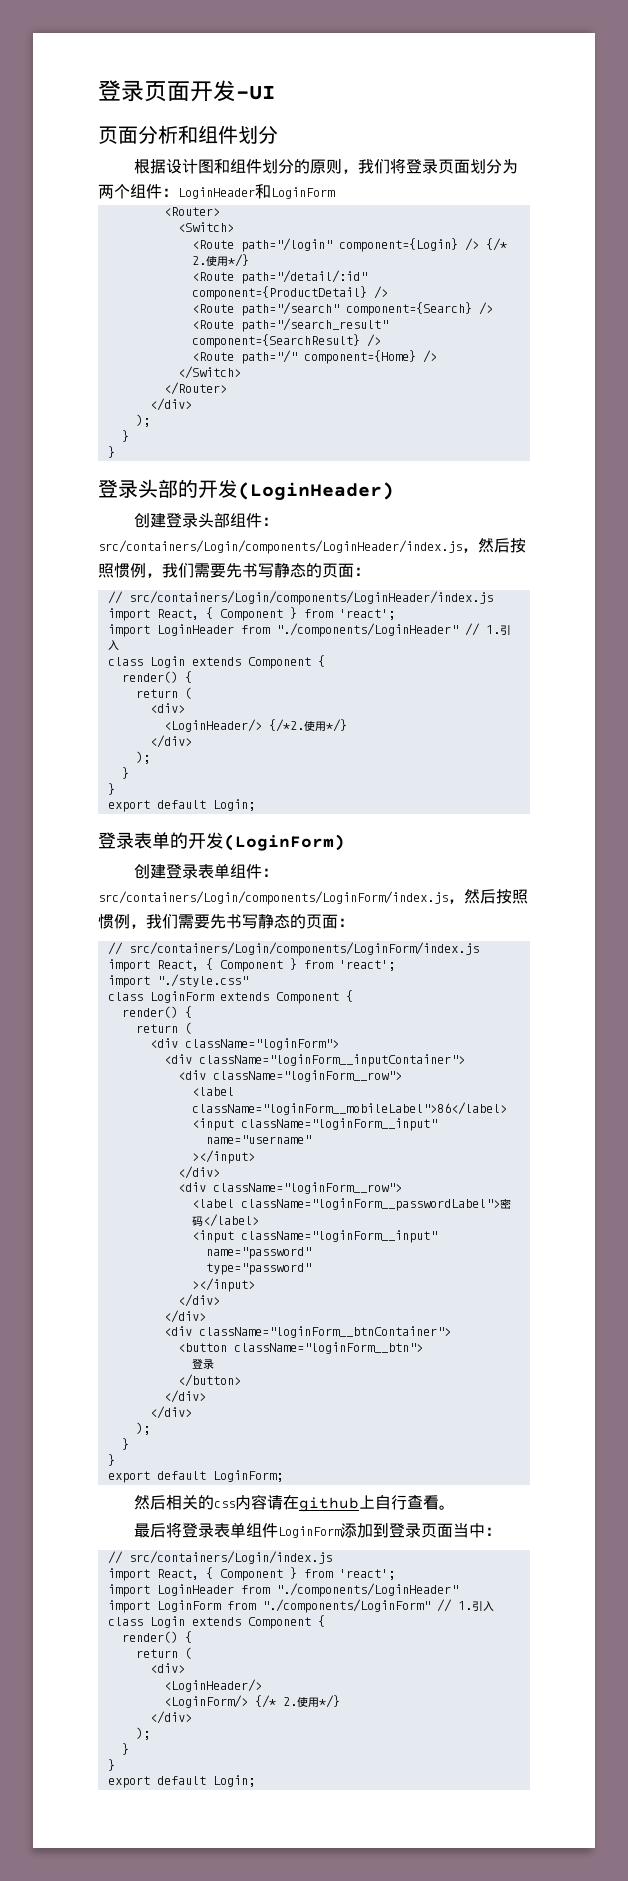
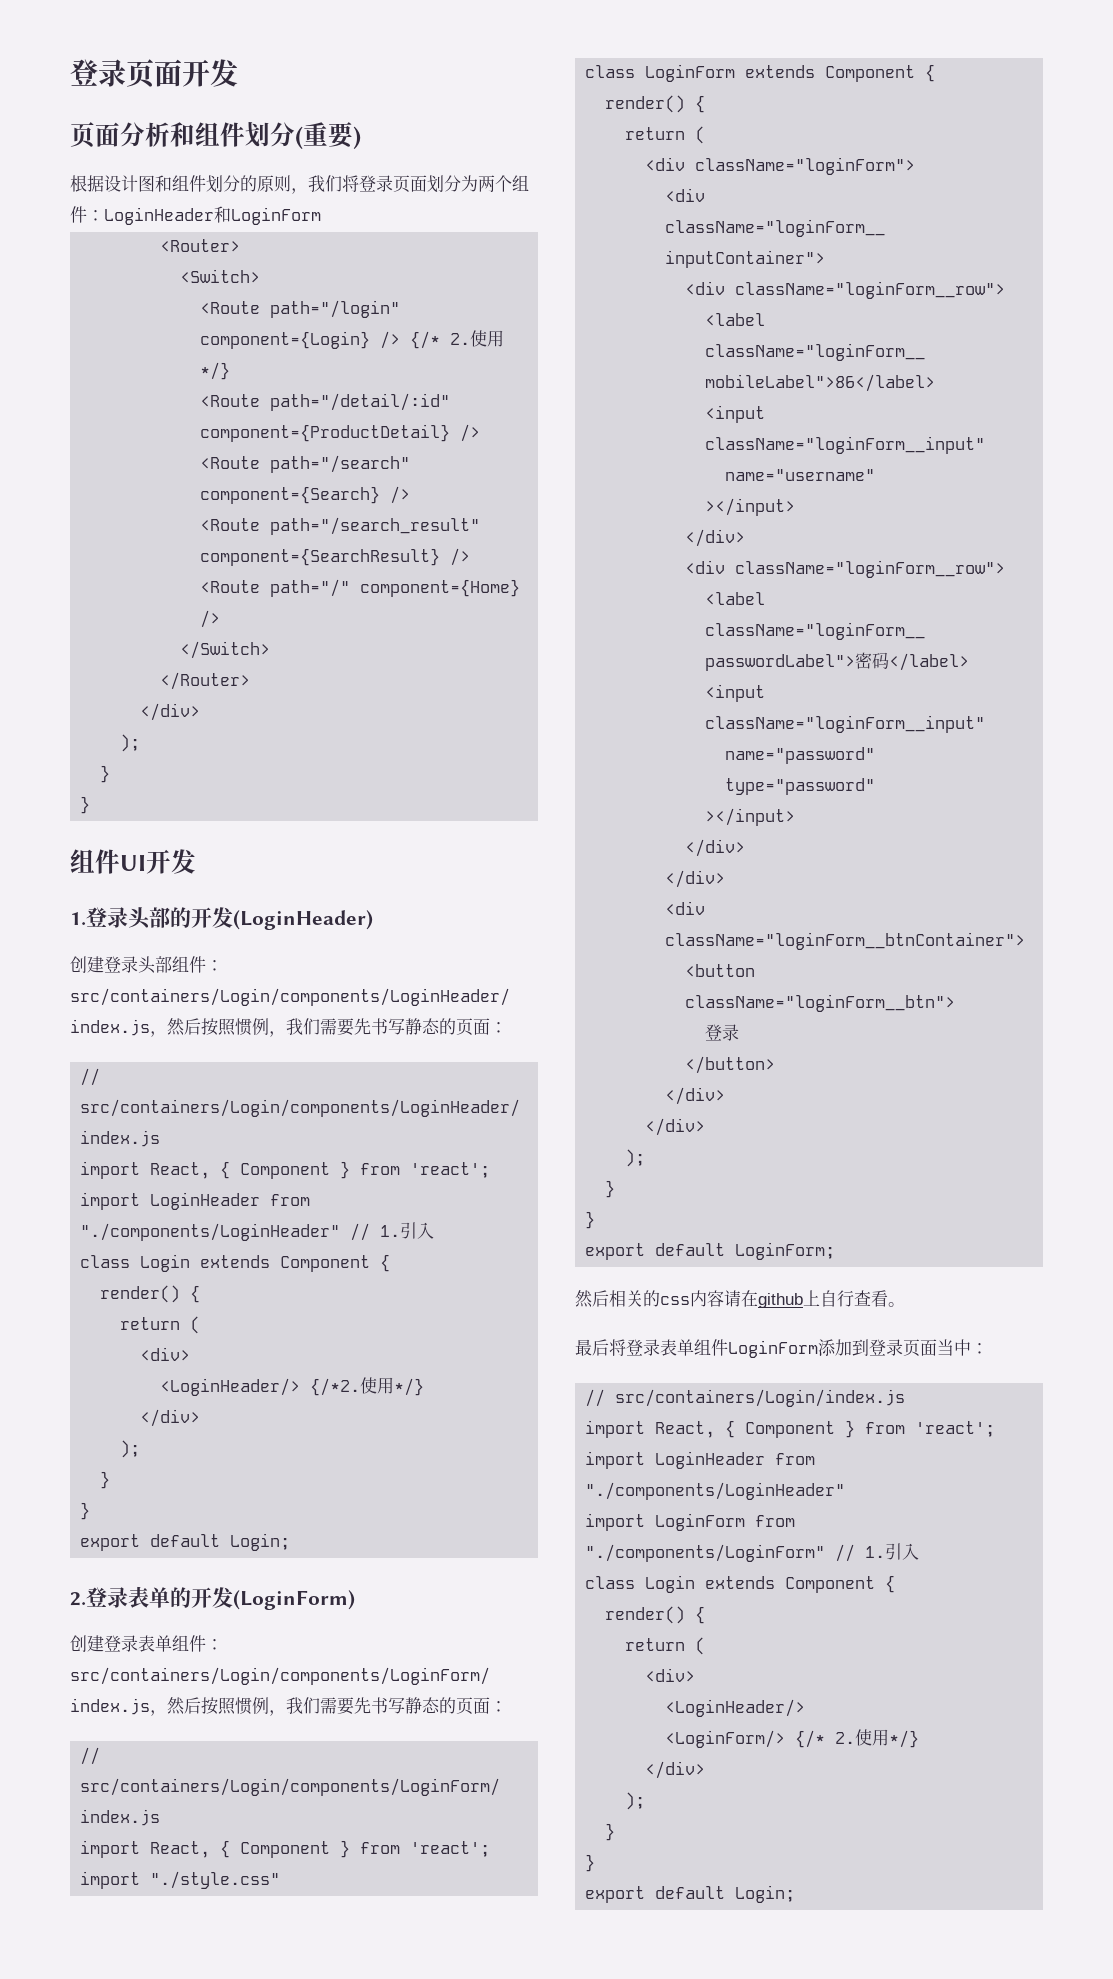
[236,85,275,100] -UI -> (238, 73) none
(278, 134) none -> [295,122,361,149] (重要)
(115, 452) none -> [70,849,196,874] [70,912,86,925] 组件UI开发 // 1.
(255, 805) none -> [70,1592,86,1606] 2.

